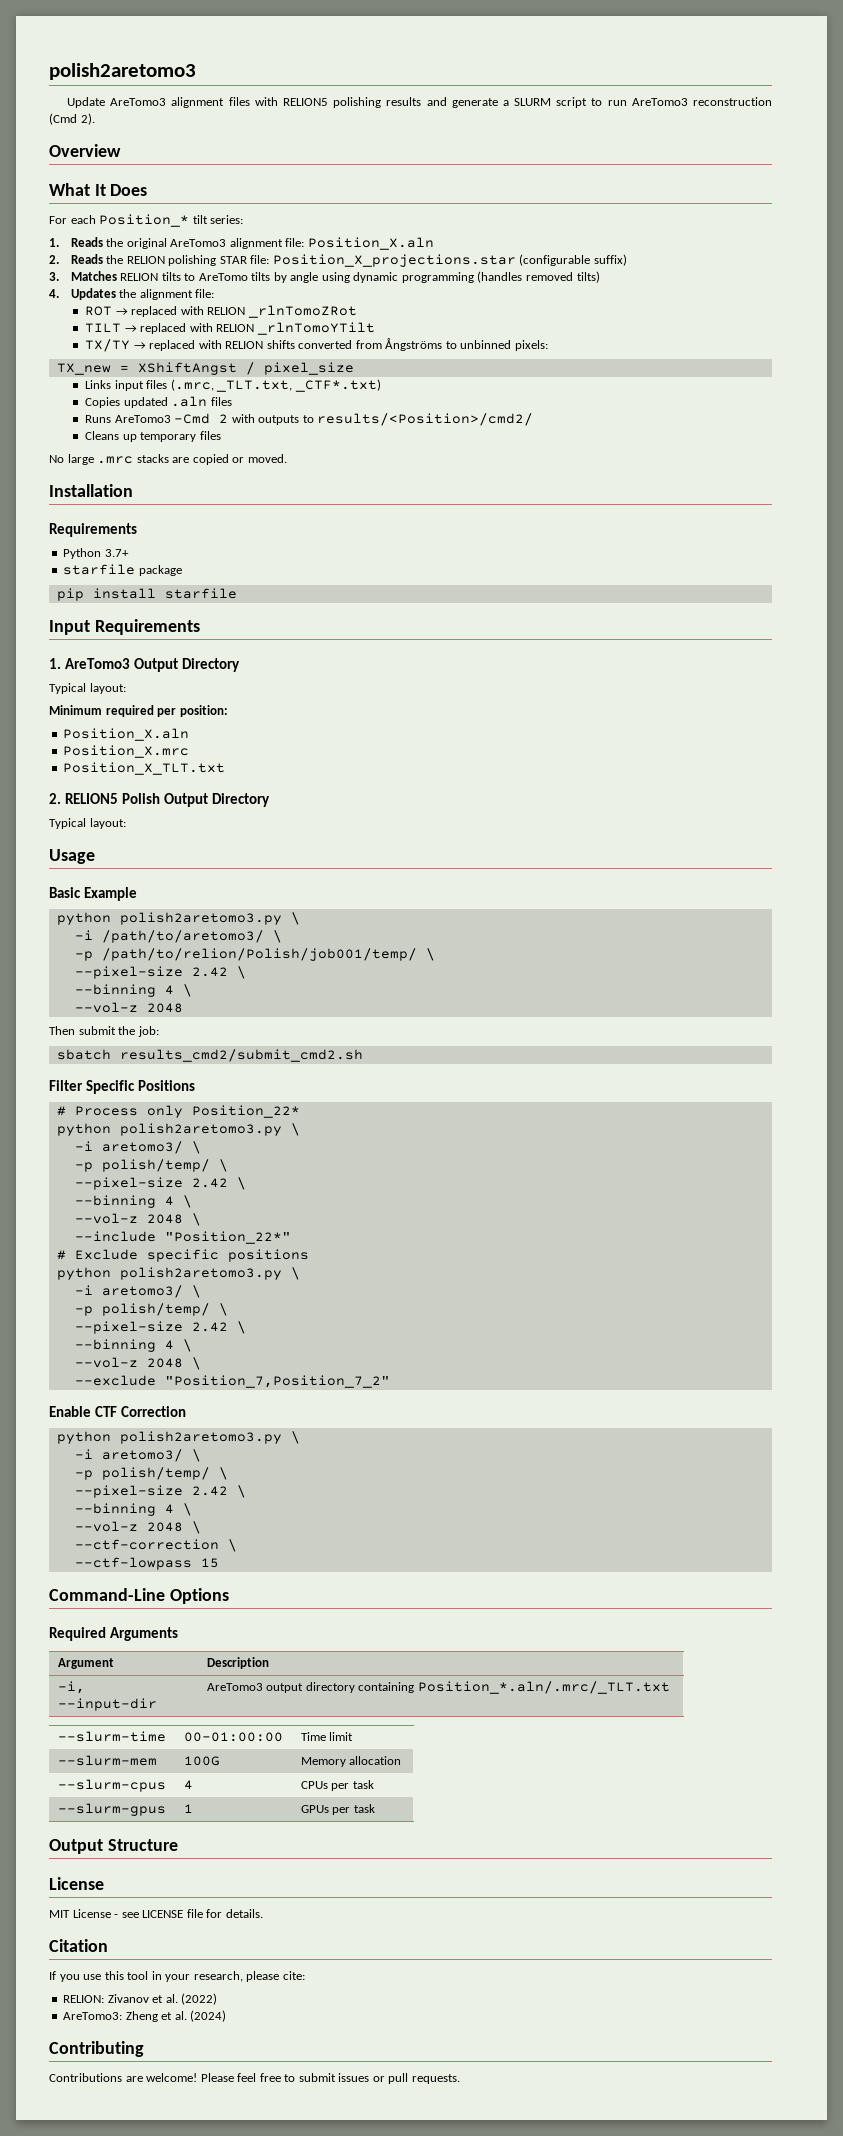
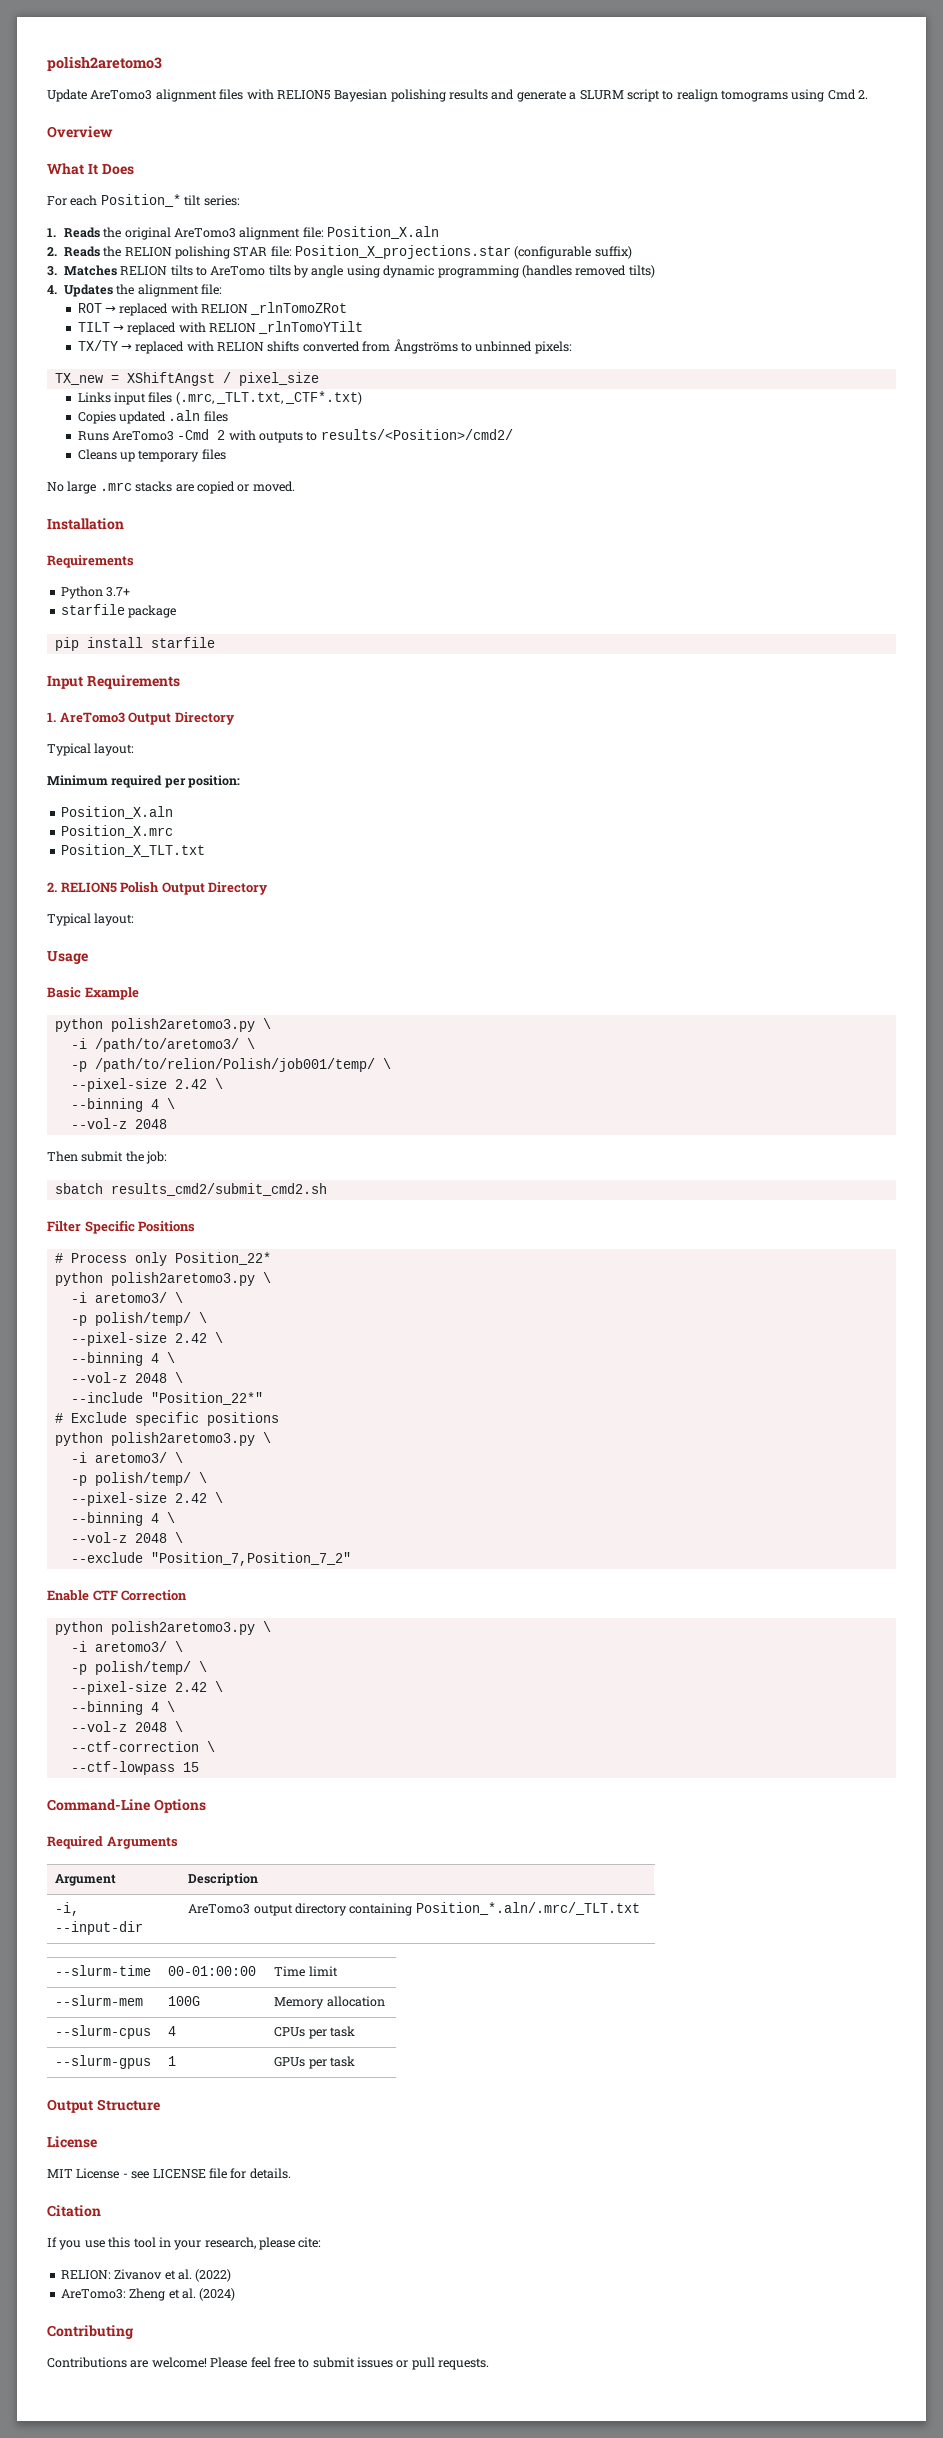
(328, 102) none -> [334,89,388,102] Bayesian
[607,97,772,106] [49,113,95,125] run AreTomo3 reconstruction (Cmd 2). -> [676,89,869,102] realign tomograms using Cmd 2.

